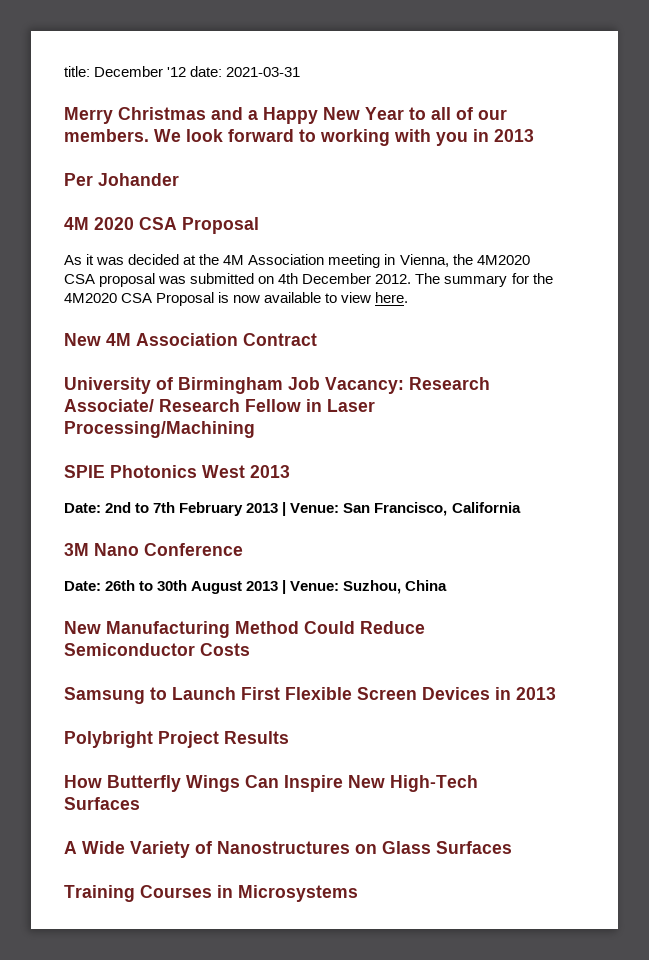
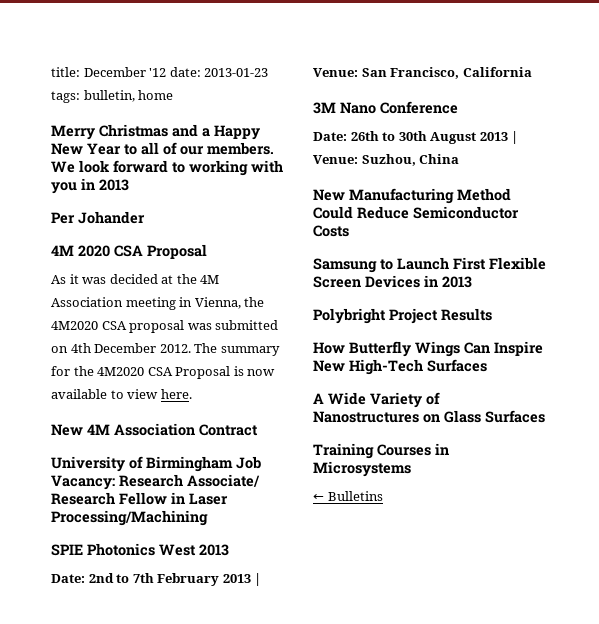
[226,67,301,77] 2021-03-31 -> [204,68,269,77] [51,90,174,103] 2013-01-23 tags: bulletin, home
(358, 893) none -> [313,491,383,501] // ← Bulletins

